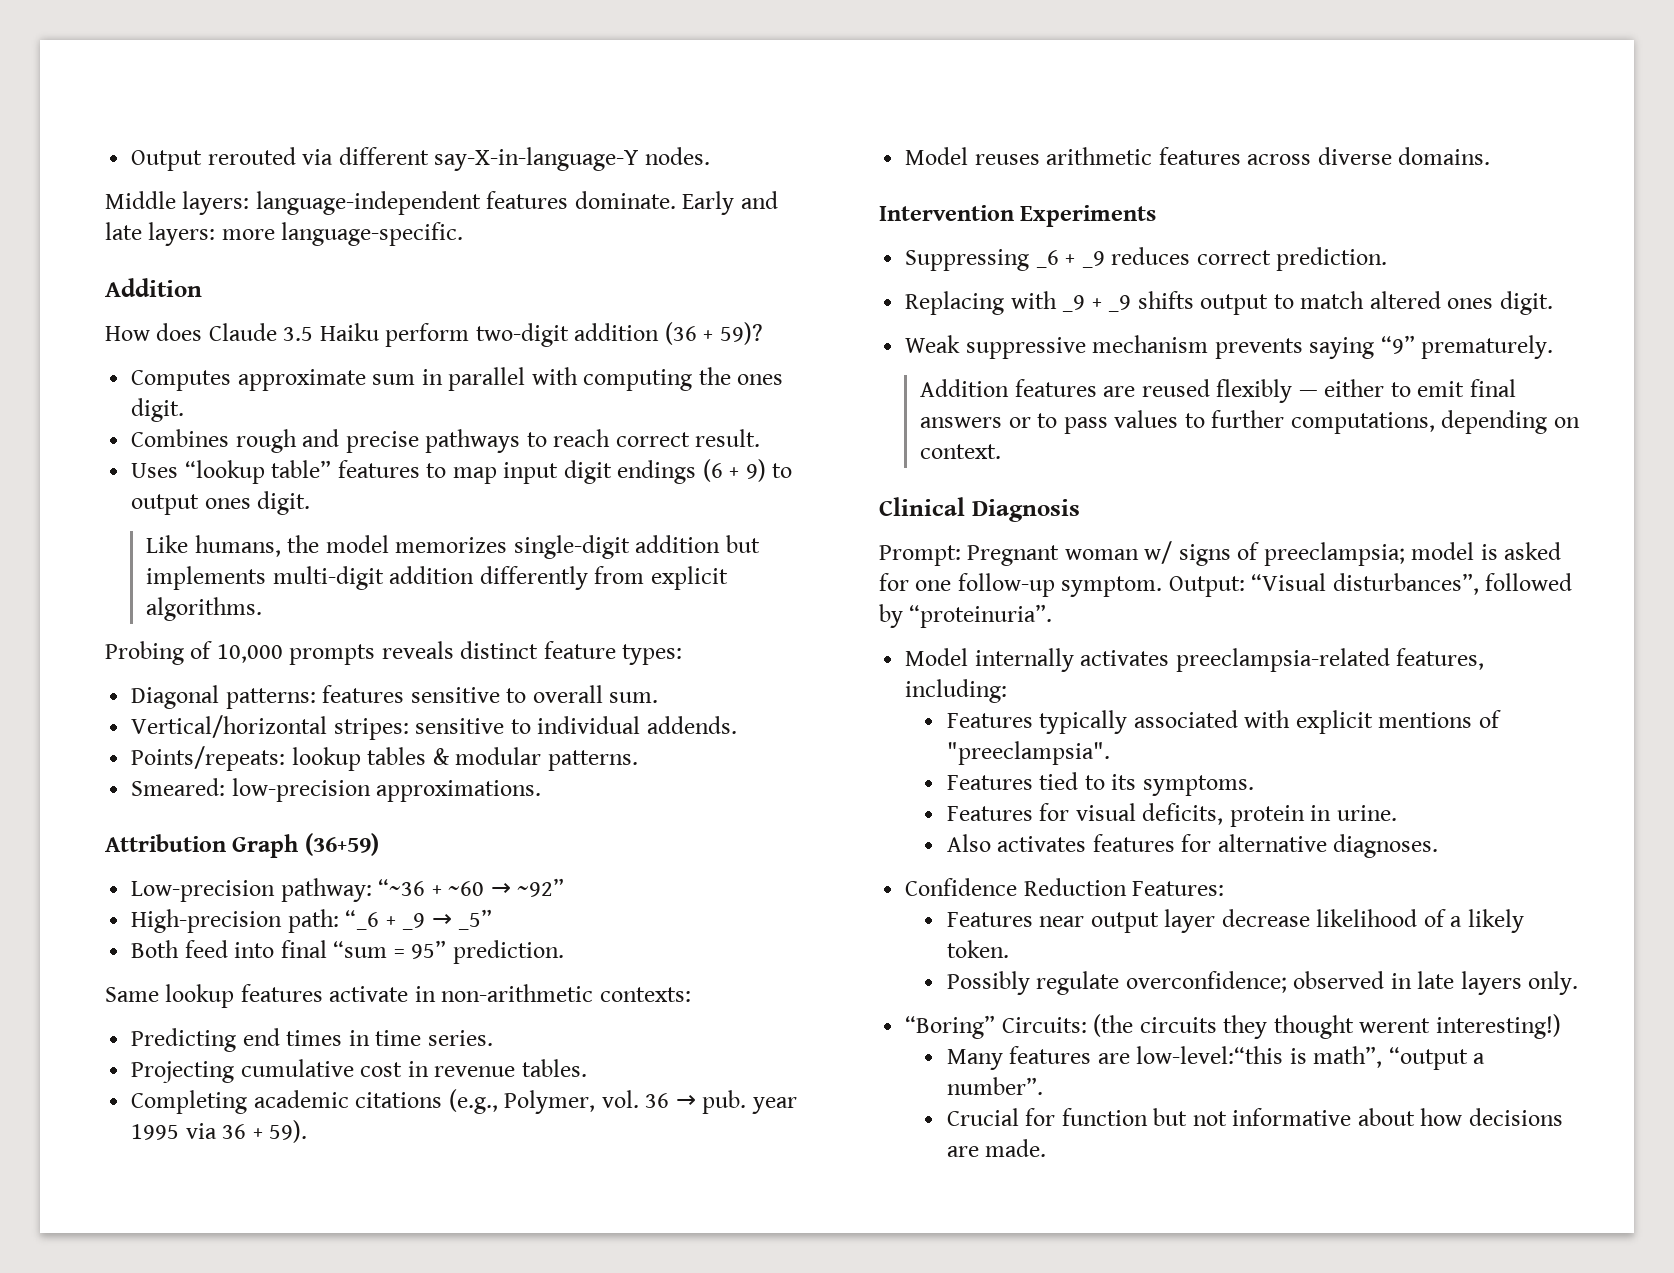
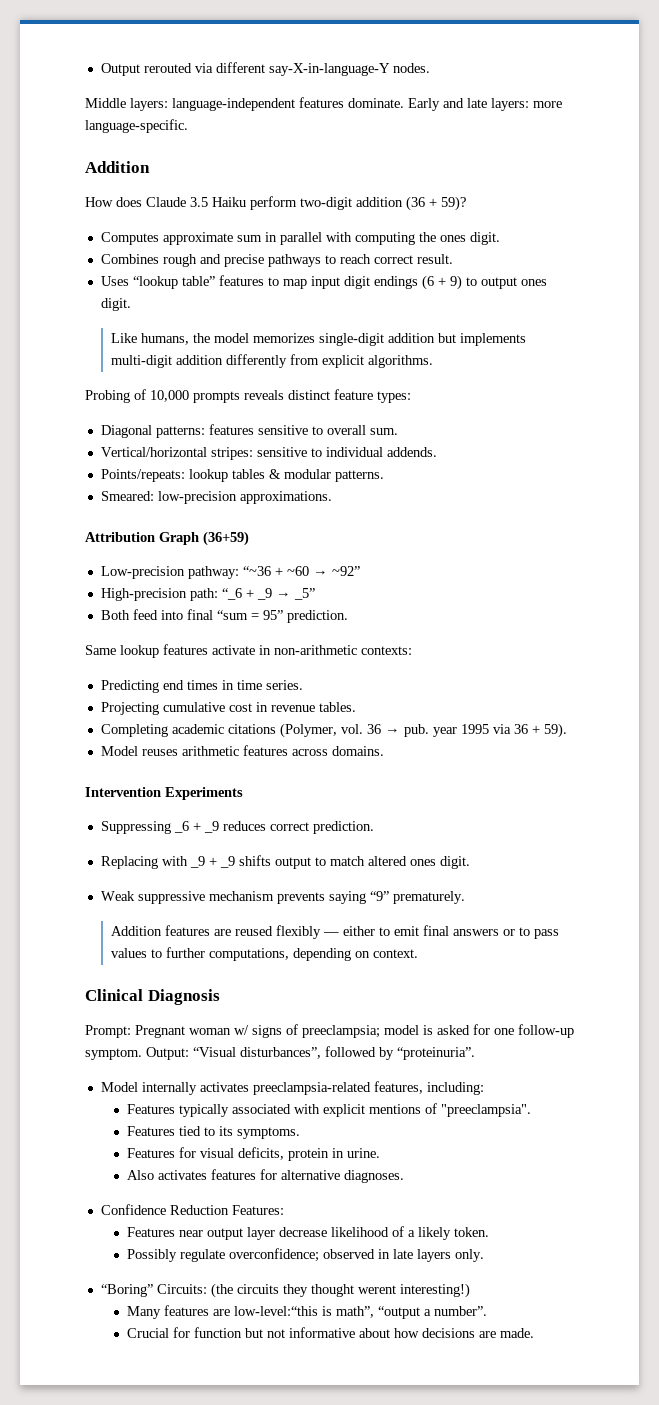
[448,1089,596,1114] (e.g., Polymer, -> [279,723,337,738] (Polymer,
[1317,147,1392,165] diverse -> (328, 752) none

